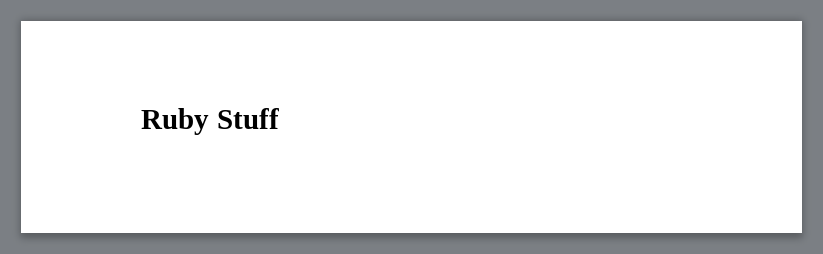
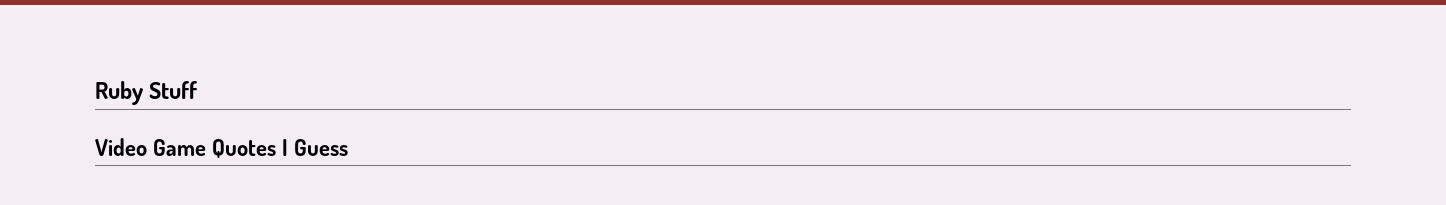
(279, 118) none -> [95,138,349,158] // Video Game Quotes I Guess

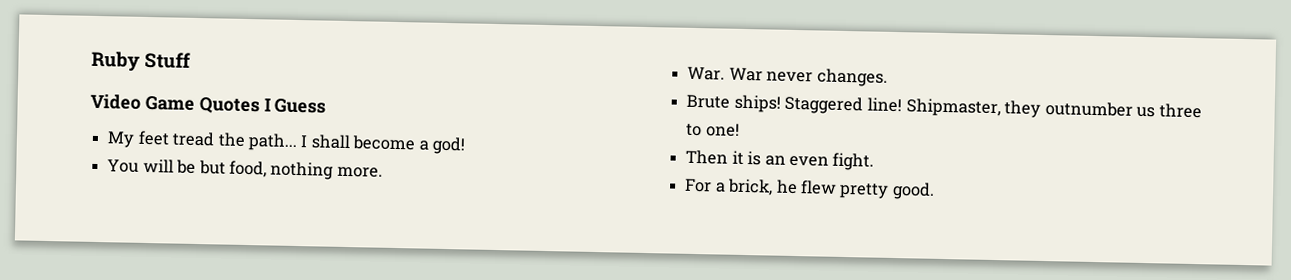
(349, 147) none -> [107,130,467,155] [107,158,383,180] [687,66,888,87] [686,94,1202,119] [686,123,740,137] [685,149,875,171] [684,178,935,200] // My feet tread the path... I shall become a god! // You will be but food, nothing more. // War. War never changes. // Brute ships! Staggered line! Shipmaster, they outnumber us three to one! // Then it is an even fight. // For a brick, he flew pretty good.

